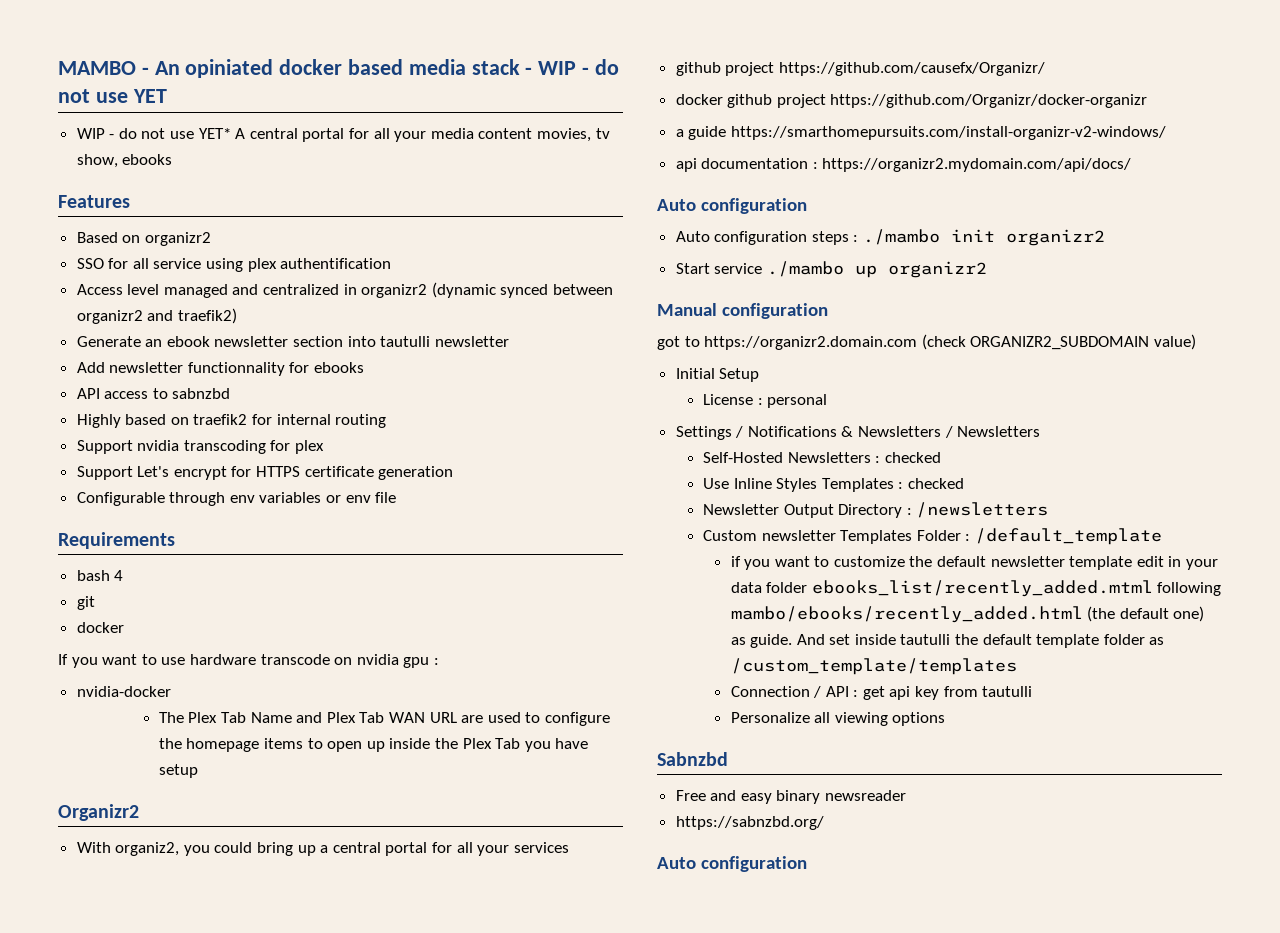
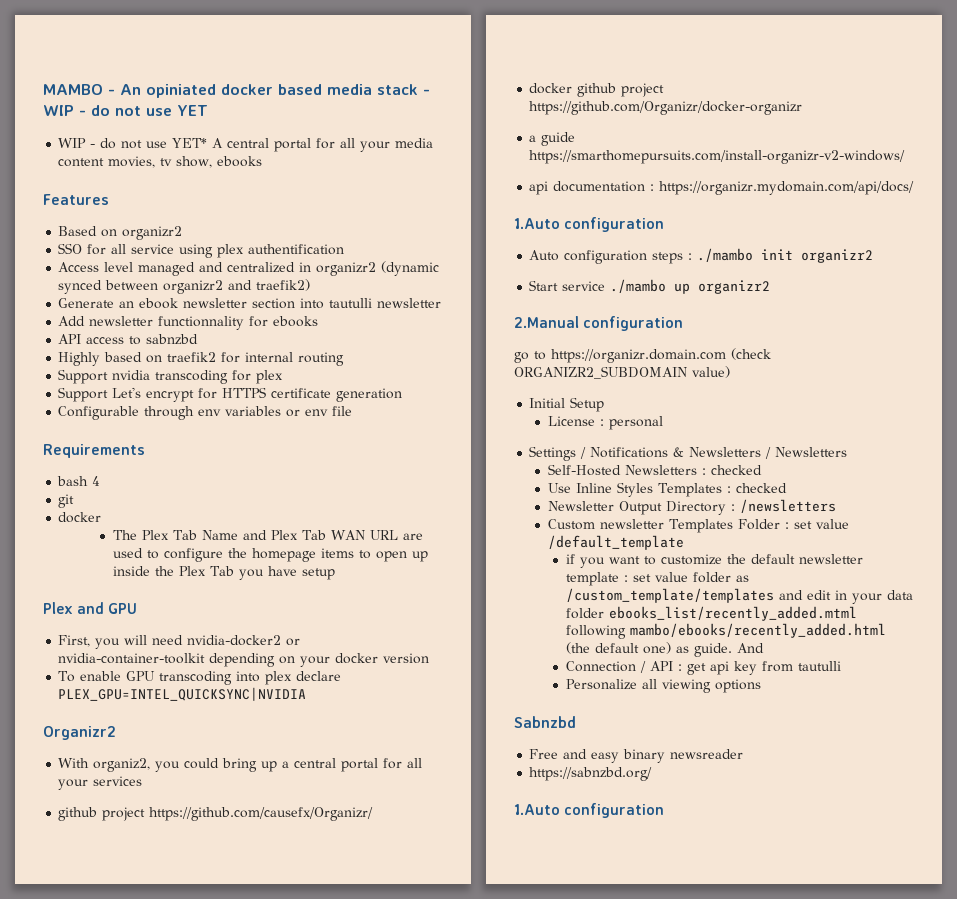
[58,654,439,668] [76,686,171,697] // If you want to use hardware transcode on nvidia gpu : // nvidia-docker -> (102, 517) none
(198, 771) none -> [43,602,138,614] [58,635,301,649] [58,653,430,667] [58,671,342,685] [58,687,307,701] // Plex and GPU // First, you will need nvidia-docker2 or nvidia-container-toolkit depending on your docker version // To enable GPU transcoding into plex declare PLEX_GPU=INTEL_QUICKSYNC|NVIDIA
[822,158,1132,172] [657,199,696,211] https://organizr2.mydomain.com/api/docs/ // Auto -> [659,181,915,195] [514,218,560,229] https://organizr.mydomain.com/api/docs/ // 1.Auto
[657,303,828,319] [657,336,918,350] Manual configuration // got to https://organizr2.domain.com -> [514,316,684,331] [514,349,726,363] 2.Manual configuration // go to https://organizr.domain.com
(971, 537) none -> [793,519,849,529] set value
(1133, 563) none -> [623,572,749,583] [565,588,803,603] : set value folder as /custom_template/templates and
[829,634,1165,648] [730,658,1017,675] set inside tautulli the default template folder as /custom_template/templates -> (764, 648) none
[657,857,696,869] Auto -> [514,804,560,815] 1.Auto

